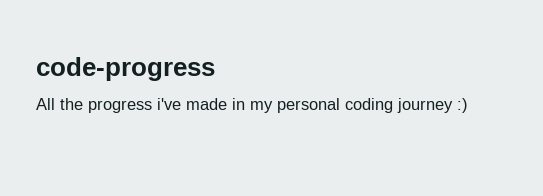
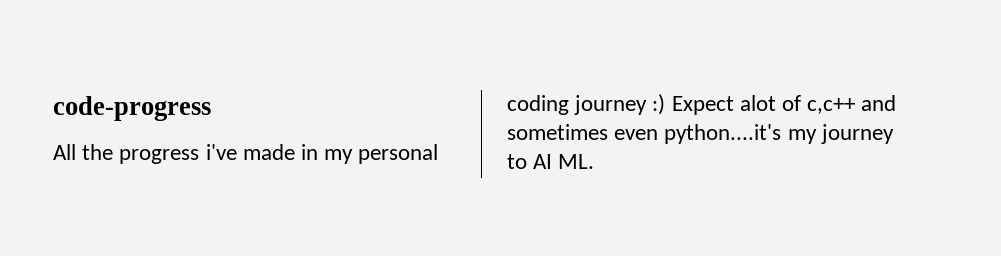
(468, 105) none -> [671,95,897,115] [507,124,894,144] [507,154,595,169] Expect alot of c,c++ and sometimes even python....it's my journey to AI ML.

